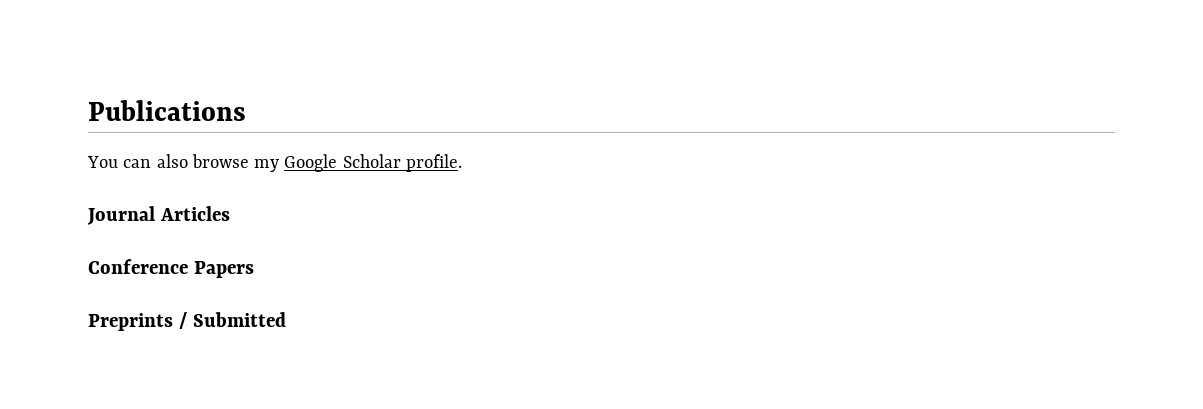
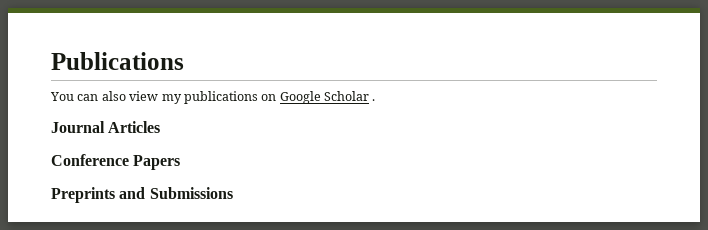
[191,154,280,172] browse my -> [129,91,277,104] view my publications on
[405,154,462,172] profile. -> [372,99,376,101] .
[178,312,286,329] / Submitted -> [119,187,233,199] and Submissions

